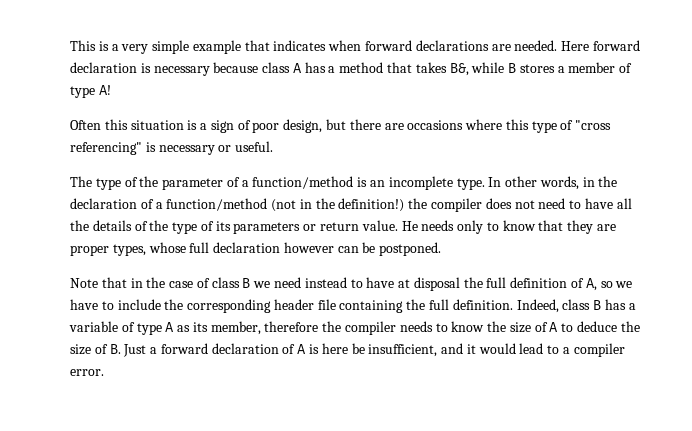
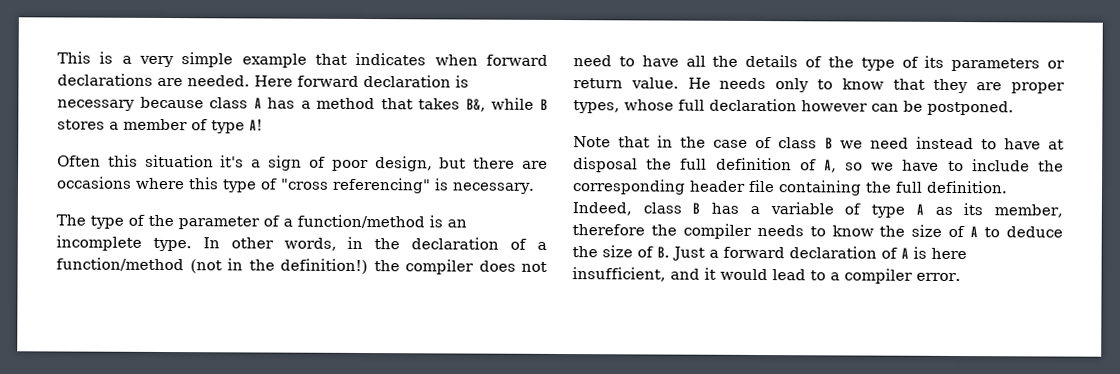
[187,120,198,130] is -> [220,155,245,168] it's
[158,141,274,155] necessary or useful. -> [452,182,535,194] necessary.
[351,343,365,354] be -> (967, 253) none

